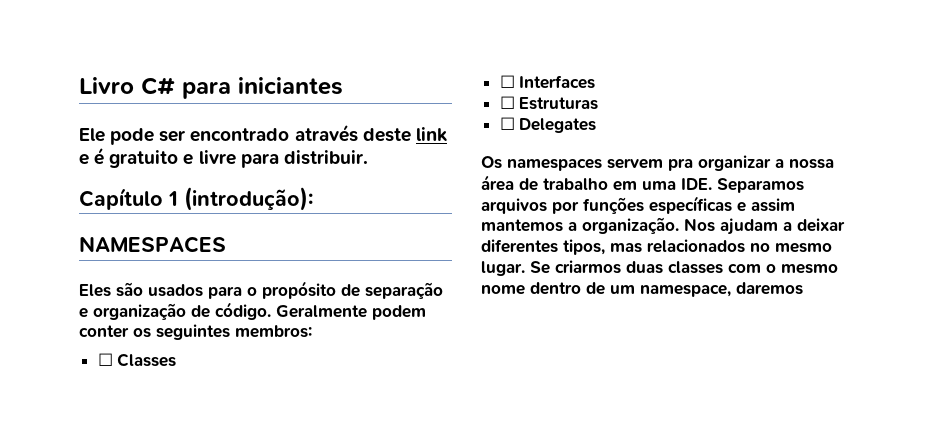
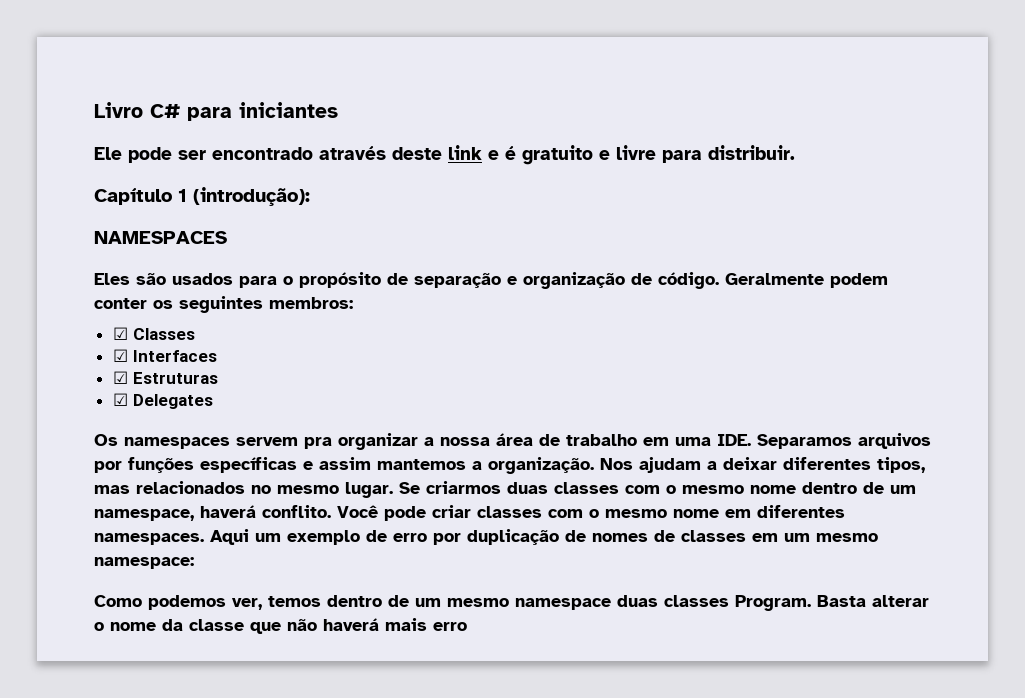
[97,353,113,366] ☐ -> [112,327,128,340] ☑
[499,75,515,88] ☐ -> [112,349,128,362] ☑
[499,96,515,109] ☐ -> [112,371,128,384] ☑
[499,117,515,130] ☐ -> [112,393,128,406] ☑
[736,282,803,295] daremos -> [200,505,845,521] [94,529,878,545] [94,557,194,569] [94,595,929,611] [94,618,467,634] haverá conflito. Você pode criar classes com o mesmo nome em diferentes namespaces. Aqui um exemplo de erro por duplicação de nomes de classes em um mesmo namespace: // Como podemos ver, temos dentro de um mesmo namespace duas classes Program. Basta alterar o nome da classe que não haverá mais erro

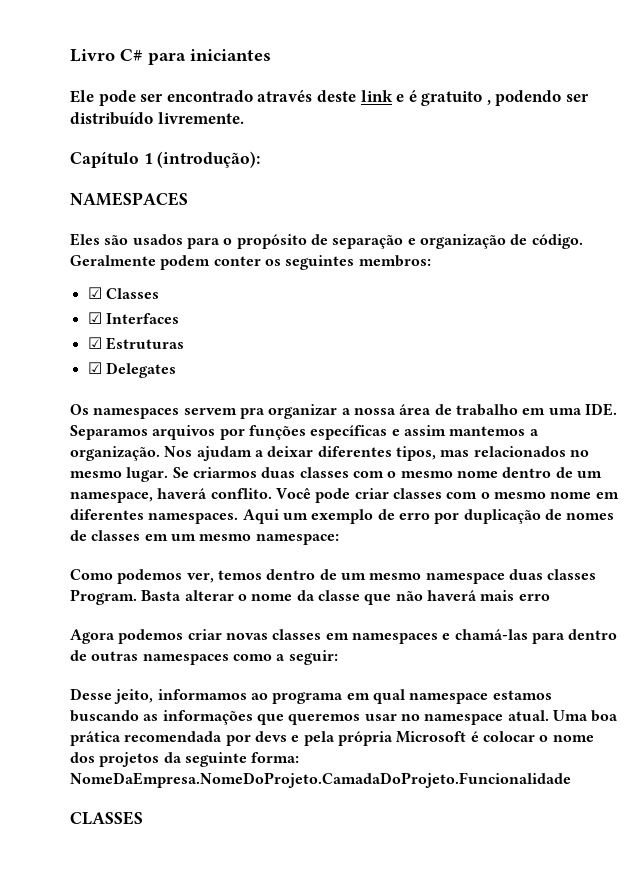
[599,145,795,163] e livre para distribuir. -> [486,90,590,106] [70,112,244,125] , podendo ser distribuído livremente.
(467, 626) none -> [70,629,618,644] [70,650,338,665] [70,688,552,704] [70,710,619,725] [70,731,594,746] [70,752,300,767] [70,772,571,788] [70,811,143,825] // Agora podemos criar novas classes em namespaces e chamá-las para dentro de outras namespaces como a seguir: // Desse jeito, informamos ao programa em qual namespace estamos buscando as informações que queremos usar no namespace atual. Uma boa prática recomendada por devs e pela própria Microsoft é colocar o nome dos projetos da seguinte forma: NomeDaEmpresa.NomeDoProjeto.CamadaDoProjeto.Funcionalidade // CLASSES

